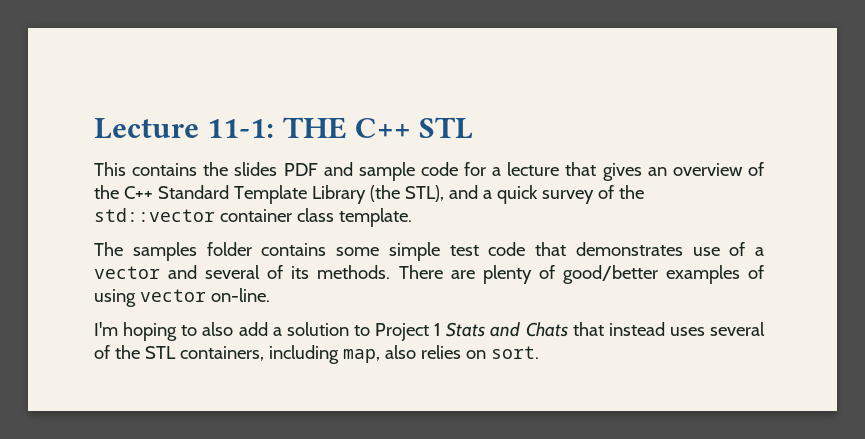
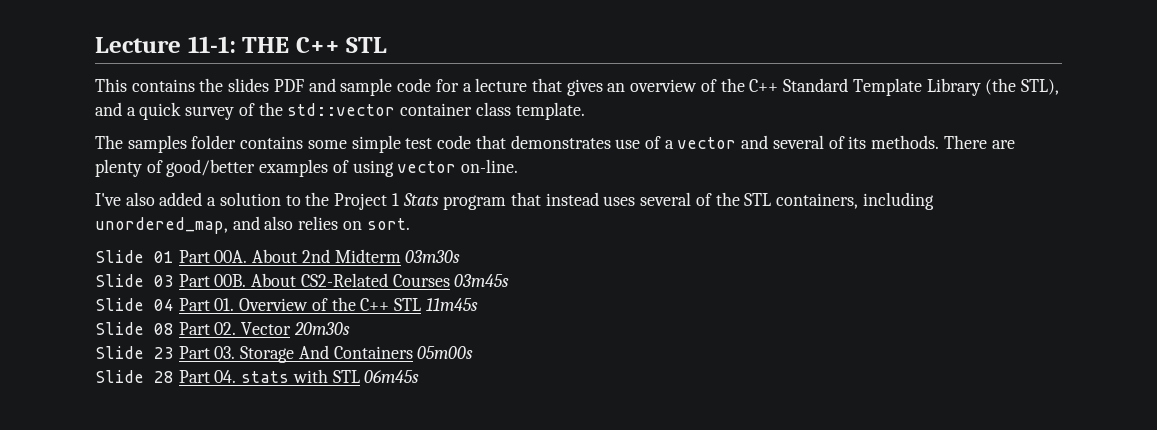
[94,322,268,341] I'm hoping to also add -> [95,192,203,206] I've also added
(370, 330) none -> [305,192,330,206] the
[490,322,568,337] and Chats -> [443,195,507,210] program
[342,349,380,363] map, -> [95,216,260,234] unordered_map, and
(539, 352) none -> [95,249,461,263] [95,273,510,287] [95,297,478,311] [95,322,350,335] [95,345,474,363] [95,369,420,383] // Slide 01 Part 00A. About 2nd Midterm 03m30s // Slide 03 Part 00B. About CS2-Related Courses 03m45s // Slide 04 Part 01. Overview of the C++ STL 11m45s // Slide 08 Part 02. Vector 20m30s // Slide 23 Part 03. Storage And Containers 05m00s // Slide 28 Part 04. stats with STL 06m45s

